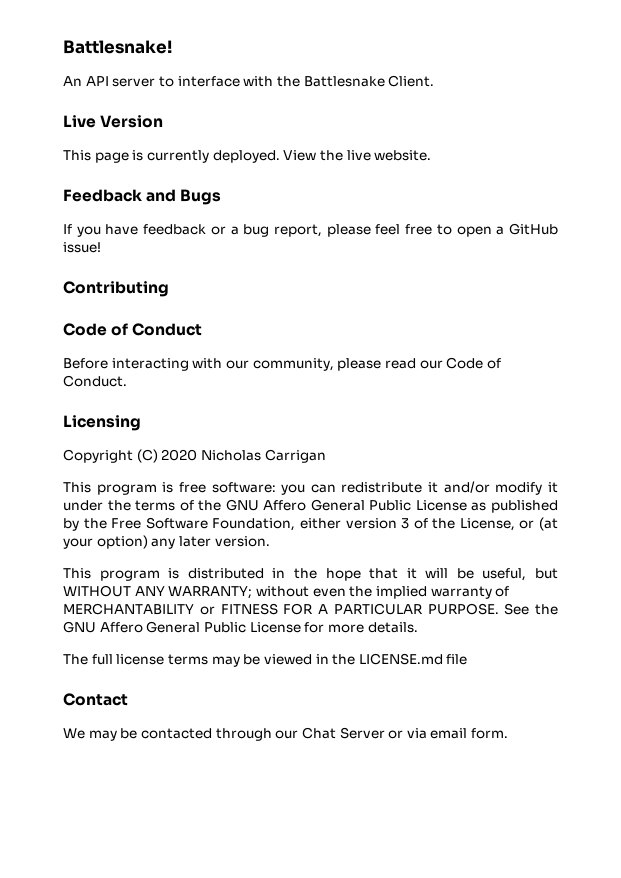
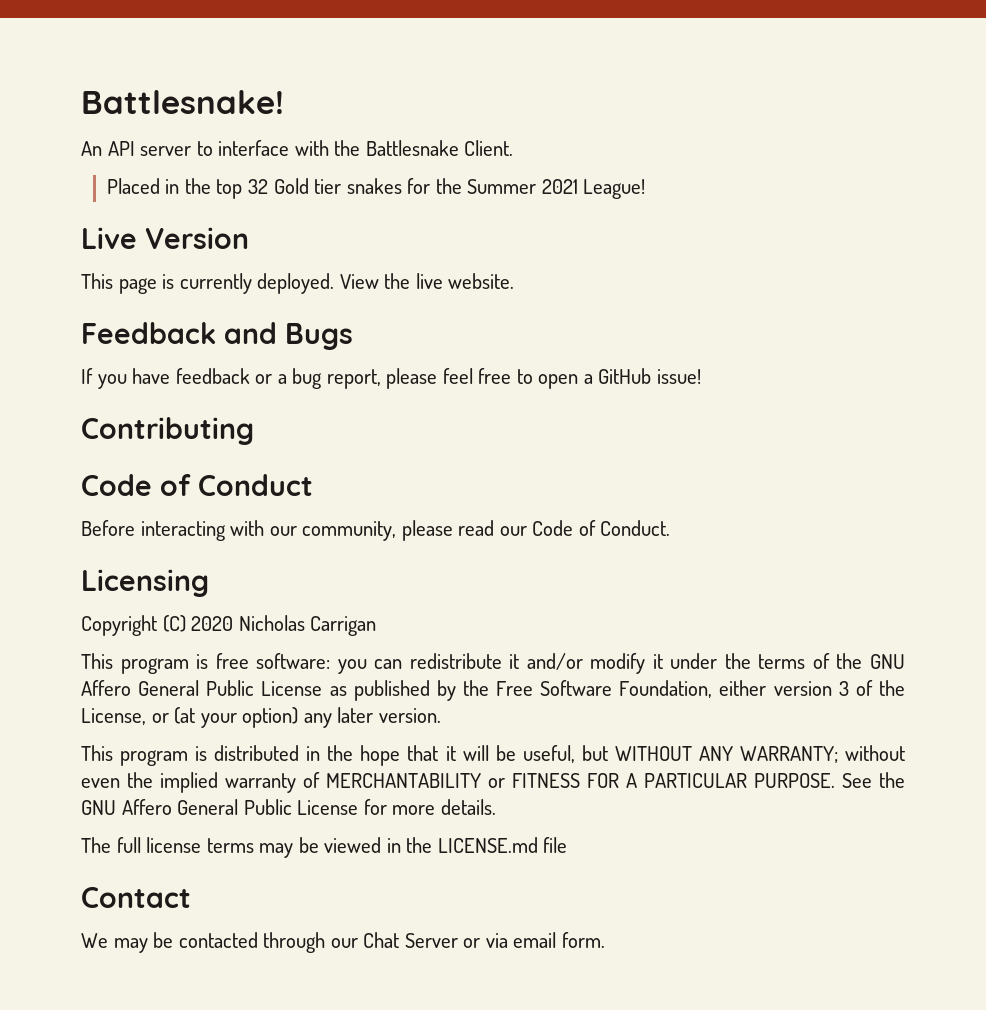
(435, 81) none -> [106,178,646,199] // Placed in the top 32 Gold tier snakes for the Summer 2021 League!

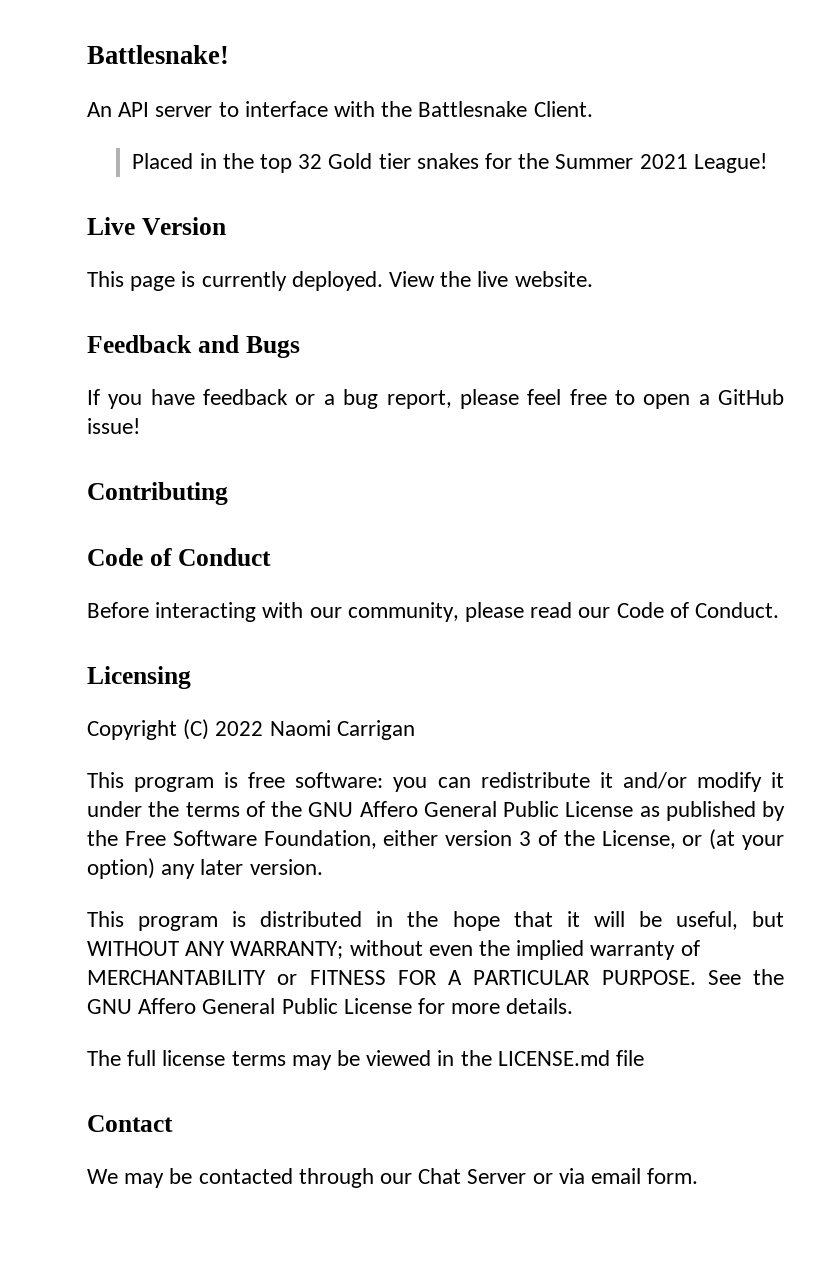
[191,615,305,631] 2020 Nicholas -> [215,720,331,736] 2022 Naomi

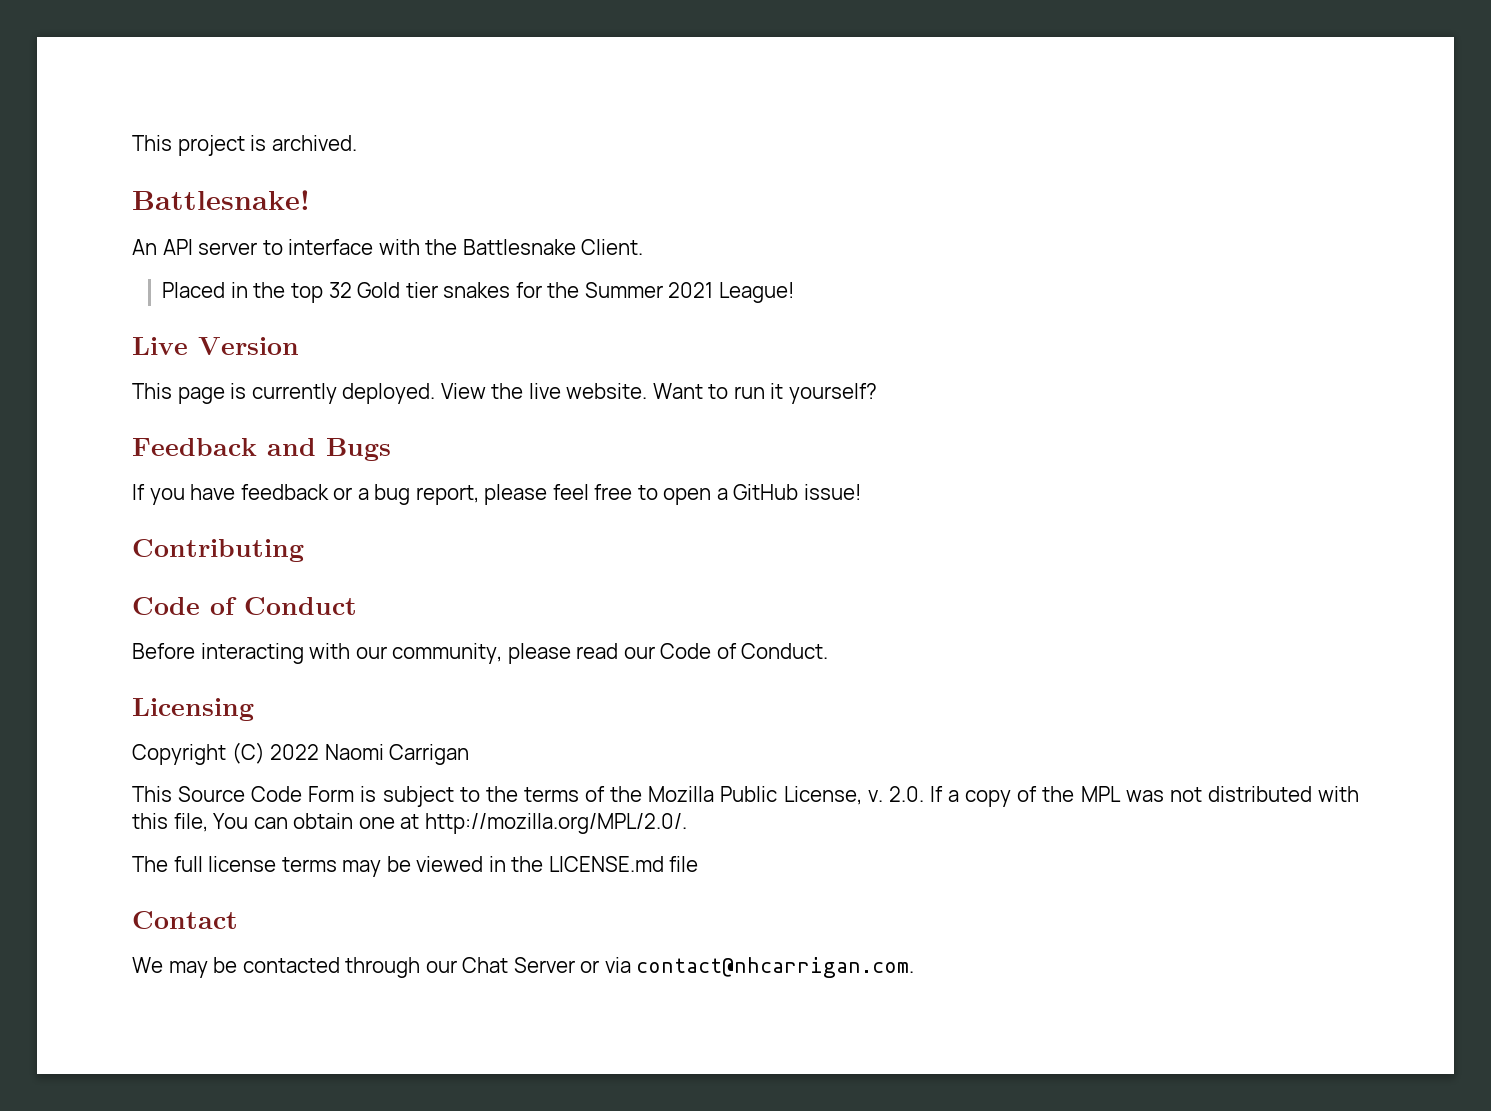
(87, 54) none -> [132,135,357,156] This project is archived. //
(593, 279) none -> [652,383,877,404] Want to run it yourself?
[134,772,784,792] [87,801,785,821] [87,829,784,850] [87,858,323,879] [87,911,784,931] [87,940,700,960] [87,969,784,985] [87,998,574,1014] program is free software: you can redistribute it and/or modify it under the terms of the GNU Affero General Public License as published by the Free Software Foundation, either version 3 of the License, or (at your option) any later version. // This program is distributed in the hope that it will be useful, but WITHOUT ANY WARRANTY; without even the implied warranty of MERCHANTABILITY or FITNESS FOR A PARTICULAR PURPOSE. See the GNU Affero General Public License for more details. -> [178,786,1359,807] [132,813,687,834] Source Code Form is subject to the terms of the Mozilla Public License, v. 2.0. If a copy of the MPL was not distributed with this file, You can obtain one at http://mozilla.org/MPL/2.0/.
[591,1168,699,1184] email form. -> [636,957,915,978] contact@nhcarrigan.com.

